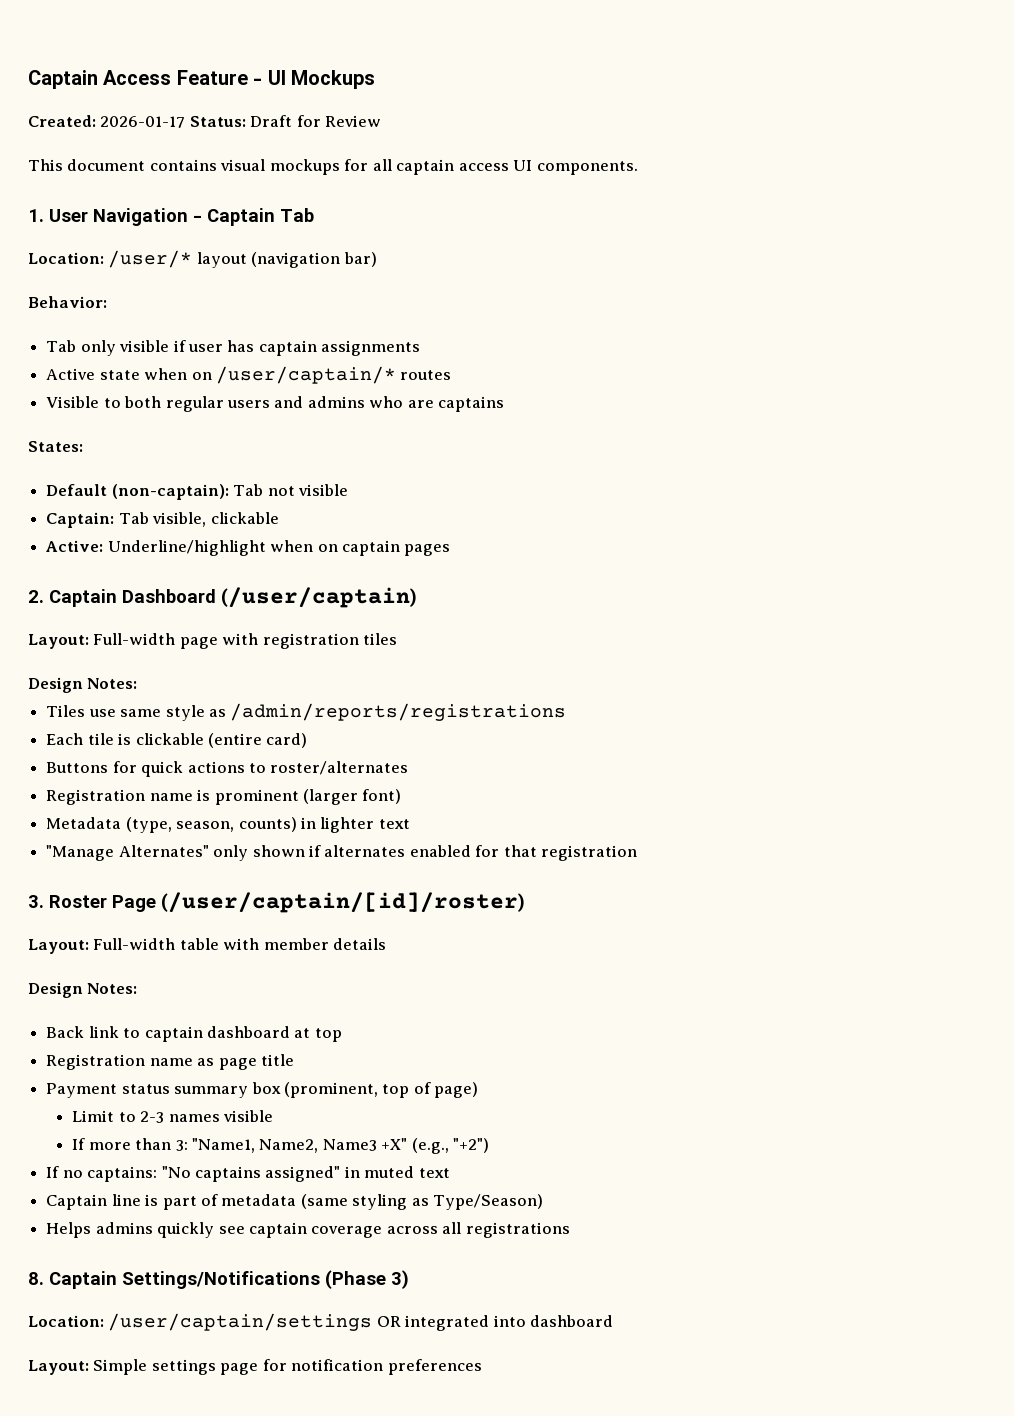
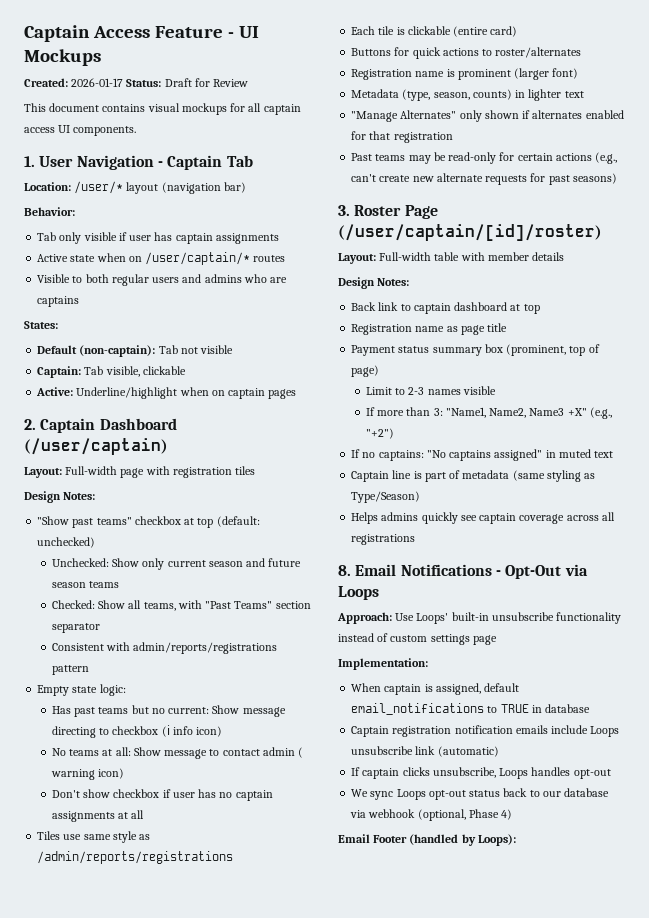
(138, 683) none -> [37,516,260,528] [37,537,96,548] [51,558,302,570] [51,581,120,588] [51,600,311,611] [51,623,100,633] [51,642,278,654] [51,665,89,675] [37,684,126,696] [51,705,286,717] [51,725,223,738] [51,747,304,759] [50,768,125,780] [51,789,273,801] [51,810,145,822] // "Show past teams" checkbox at top (default: unchecked) // Unchecked: Show only current season and future season teams // Checked: Show all teams, with "Past Teams" section separator // Consistent with admin/reports/registrations pattern // Empty state logic: // Has past teams but no current: Show message directing to checkbox (ℹ info icon) // No teams at all: Show message to contact admin ( warning icon) // Don't show checkbox if user has no captain assignments at all
(638, 853) none -> [351,152,618,164] [351,173,617,185] // Past teams may be read-only for certain actions (e.g., can't create new alternate requests for past seasons)
[49,1270,409,1289] [28,1313,614,1331] [28,1359,482,1375] Captain Settings/Notifications (Phase 3) // Location: /user/captain/settings OR integrated into dashboard // Layout: Simple settings page for notification preferences -> [355,564,588,579] [338,586,379,600] [337,612,622,624] [338,633,497,645] [338,658,428,670] [351,683,520,695] [351,703,591,715] [351,725,620,737] [351,746,499,757] [351,767,611,779] [351,788,610,800] [350,809,513,821] [338,834,516,846] Email Notifications - Opt-Out via Loops // Approach: Use Loops' built-in unsubscribe functionality instead of custom settings page // Implementation: // When captain is assigned, default email_notifications to TRUE in database // Captain registration notification emails include Loops unsubscribe link (automatic) // If captain clicks unsubscribe, Loops handles opt-out // We sync Loops opt-out status back to our database via webhook (optional, Phase 4) // Email Footer (handled by Loops):

